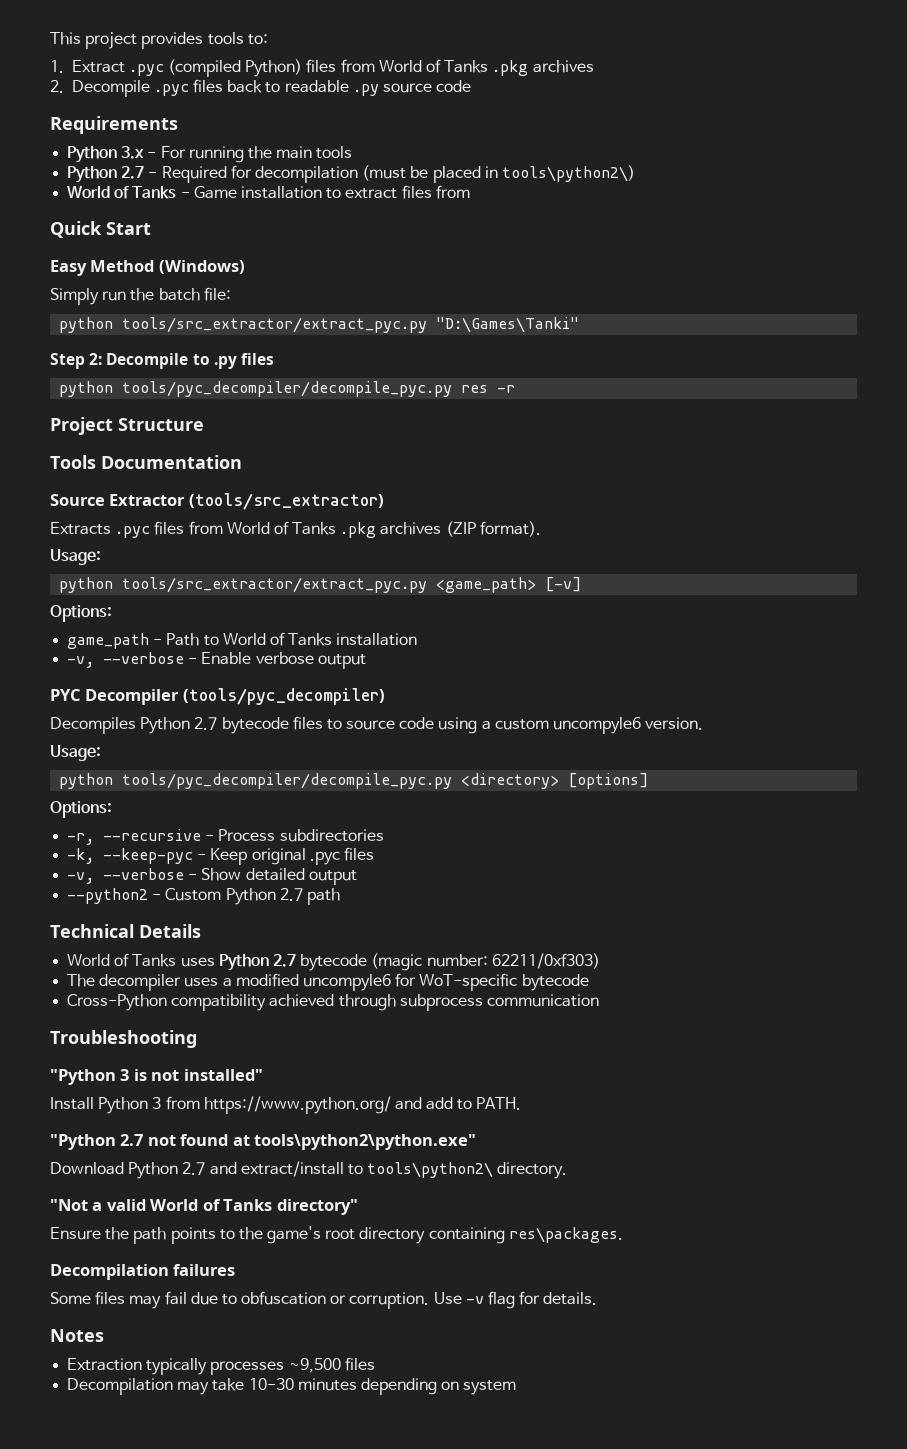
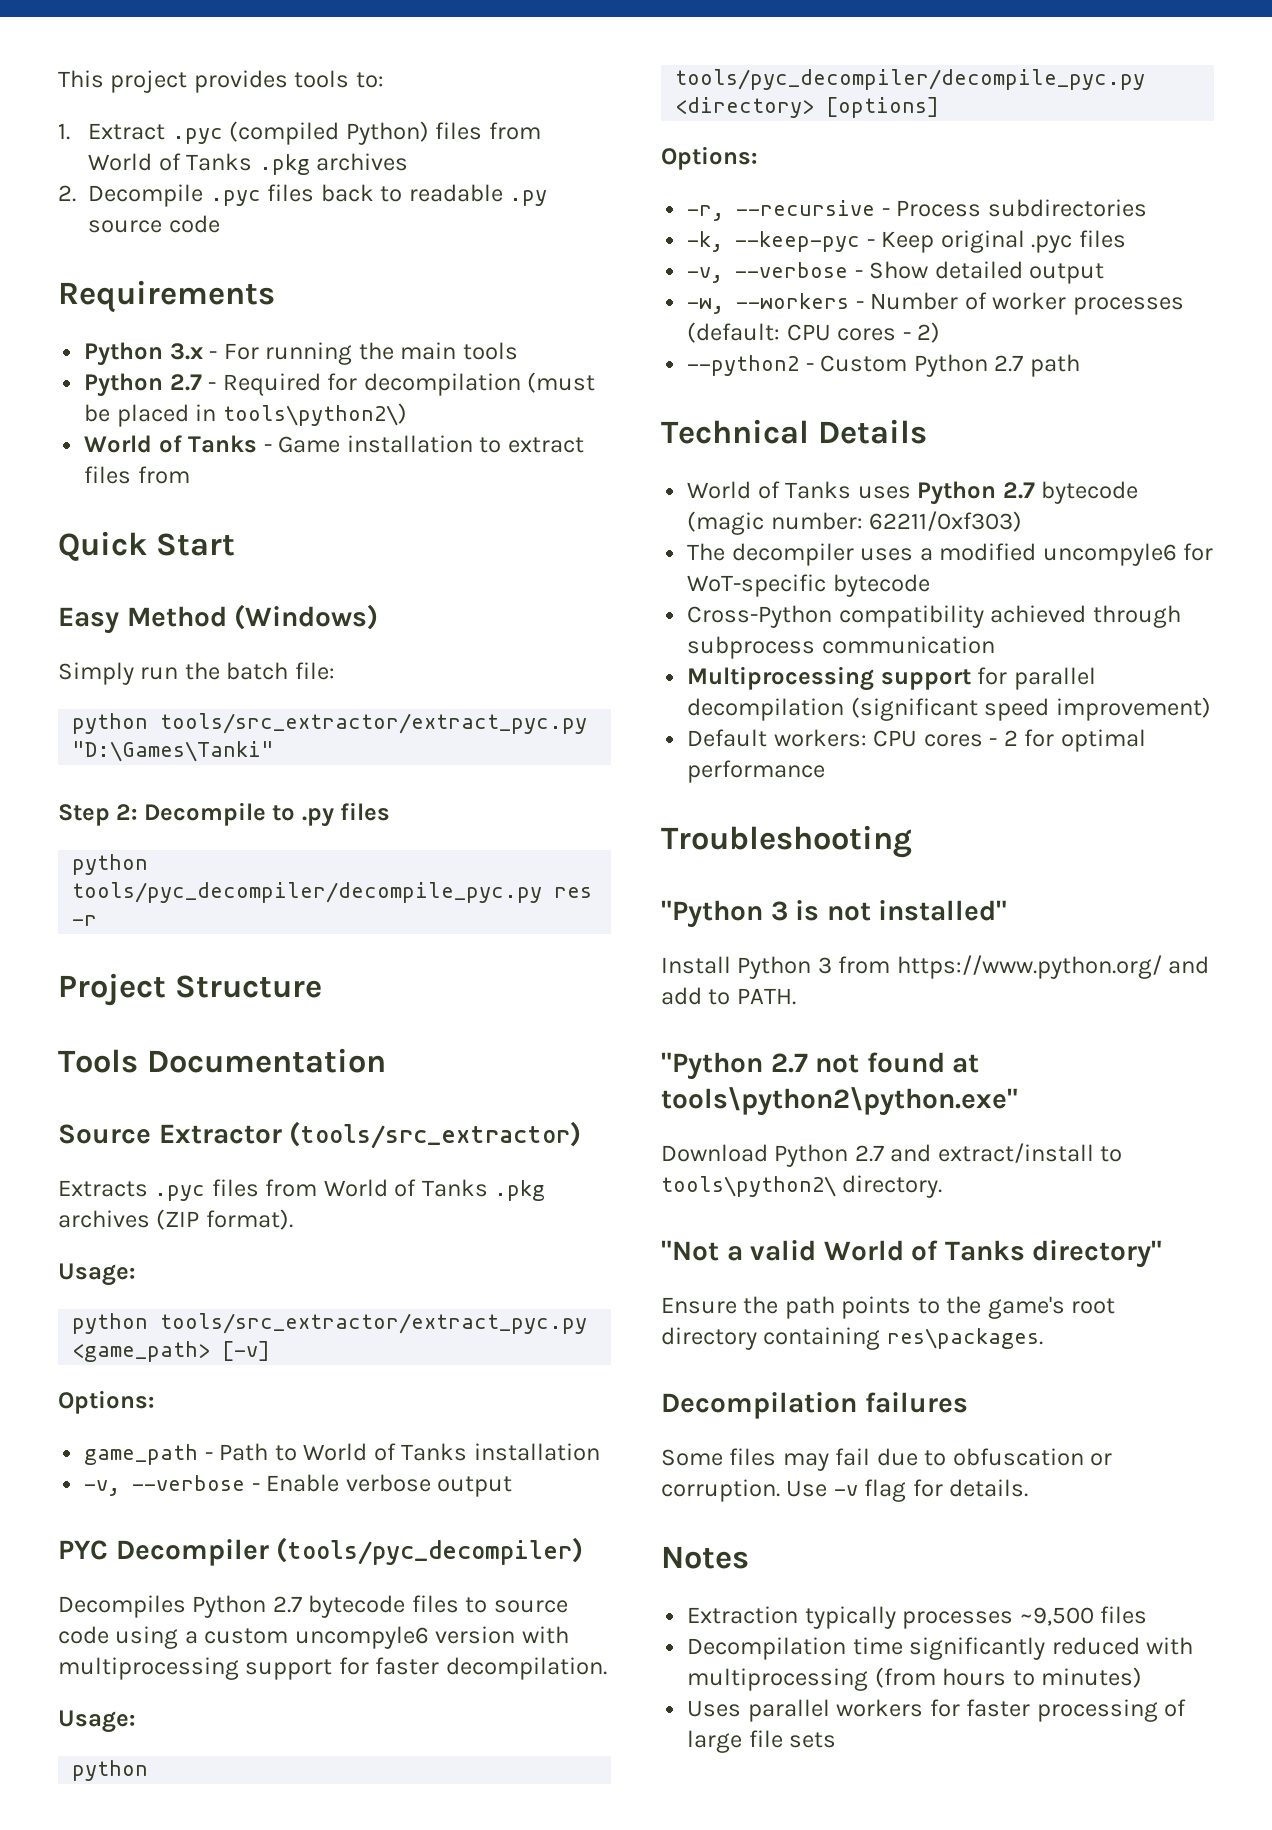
[645,717,704,730] version. -> [435,1626,569,1644] [58,1657,607,1680] version with multiprocessing support for faster decompilation.
(357, 877) none -> [687,292,1184,315] [687,322,941,343] // -w, --workers - Number of worker processes (default: CPU cores - 2)
(599, 1000) none -> [687,666,1096,691] [687,697,1211,721] [687,729,1146,752] [687,760,826,783] // Multiprocessing support for parallel decompilation (significant speed improvement) // Default workers: CPU cores - 2 for optimal performance
[177,1378,517,1395] may take 10-30 minutes depending on system -> [852,1637,1194,1660] [687,1667,1143,1691] [687,1699,1187,1722] [687,1730,837,1753] time significantly reduced with multiprocessing (from hours to minutes) // Uses parallel workers for faster processing of large file sets

